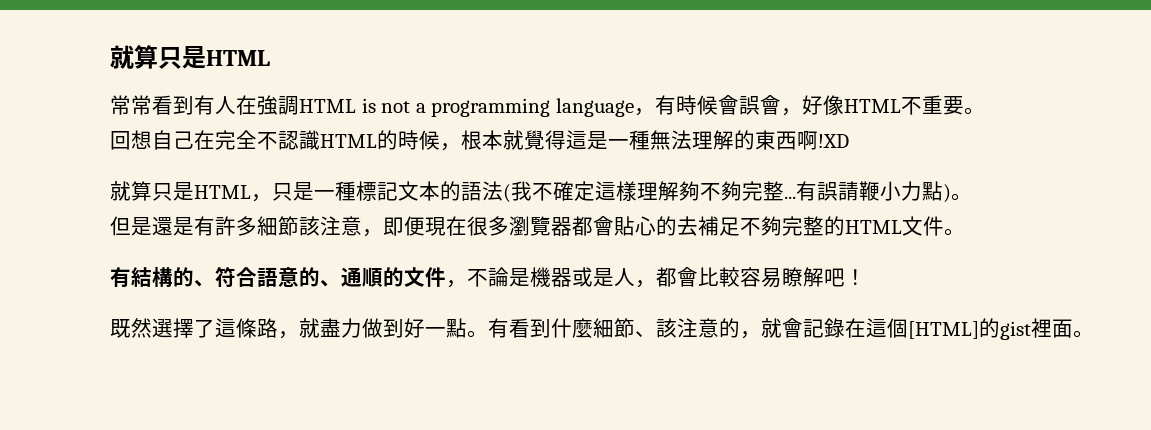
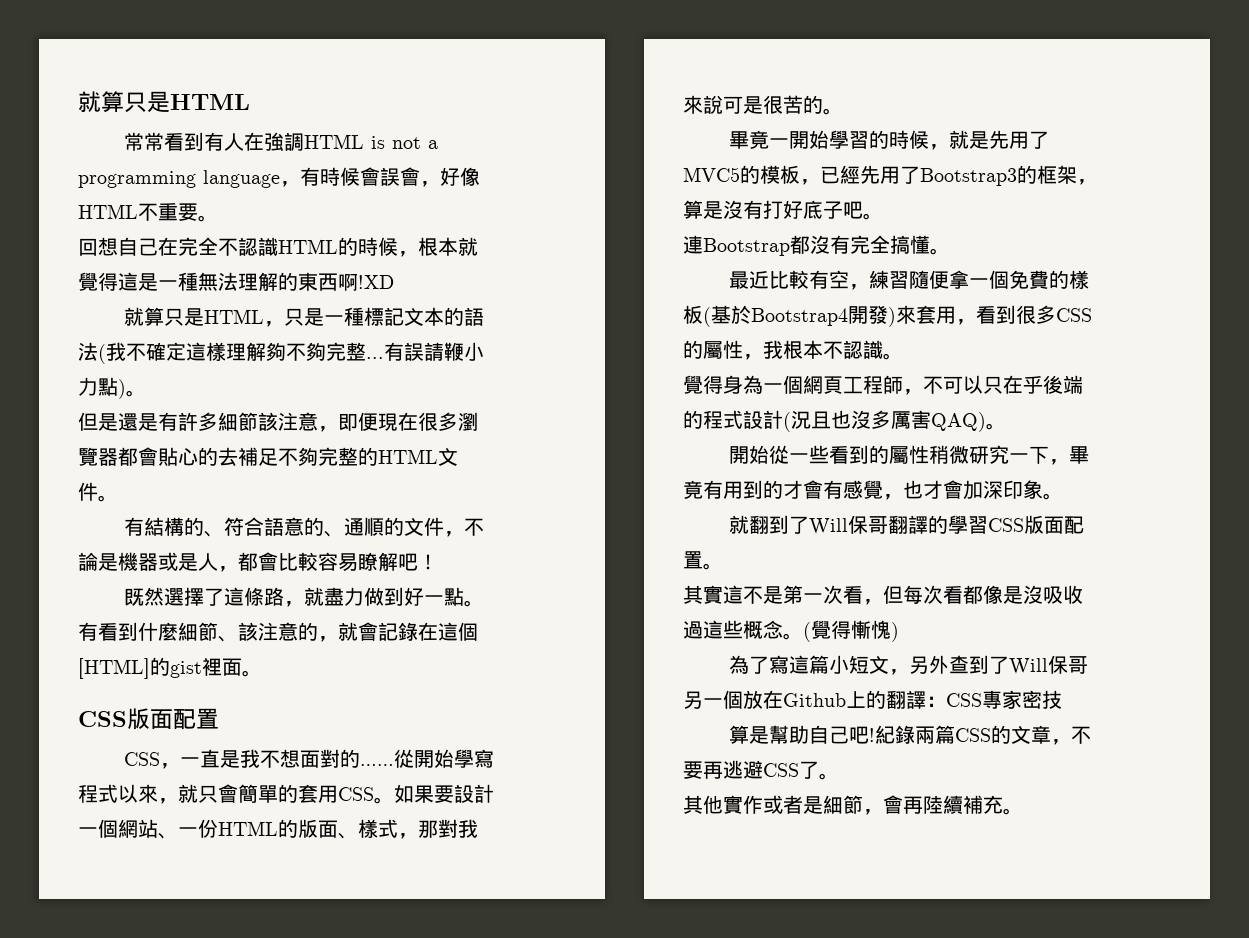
(1094, 334) none -> [78,708,219,730] [124,749,495,769] [78,784,494,804] [78,819,478,839] [683,95,843,115] [729,130,1050,150] [683,165,1097,186] [683,200,883,220] [683,235,950,256] [729,270,1090,290] [683,305,1092,327] [683,340,903,360] [683,375,1083,395] [683,410,1006,432] [729,445,1090,465] [683,480,1063,500] [729,515,1085,535] [683,551,723,570] [683,585,1083,605] [683,620,899,642] [729,655,1089,675] [683,690,1062,709] [729,725,1092,745] [683,760,839,780] [683,795,1023,815] // CSS版面配置 // CSS，一直是我不想面對的……從開始學寫程式以來，就只會簡單的套用CSS。如果要設計一個網站、一份HTML的版面、樣式，那對我來說可是很苦的。 // 畢竟一開始學習的時候，就是先用了MVC5的模板，已經先用了Bootstrap3的框架，算是沒有打好底子吧。 // 連Bootstrap都沒有完全搞懂。 // 最近比較有空，練習隨便拿一個免費的樣板(基於Bootstrap4開發)來套用，看到很多CSS的屬性，我根本不認識。 // 覺得身為一個網頁工程師，不可以只在乎後端的程式設計(況且也沒多厲害QAQ)。 // 開始從一些看到的屬性稍微研究一下，畢竟有用到的才會有感覺，也才會加深印象。 // 就翻到了Will保哥翻譯的學習CSS版面配置。 // 其實這不是第一次看，但每次看都像是沒吸收過這些概念。(覺得慚愧) // 為了寫這篇小短文，另外查到了Will保哥另一個放在Github上的翻譯：CSS專家密技 // 算是幫助自己吧!紀錄兩篇CSS的文章，不要再逃避CSS了。 // 其他實作或者是細節，會再陸續補充。

